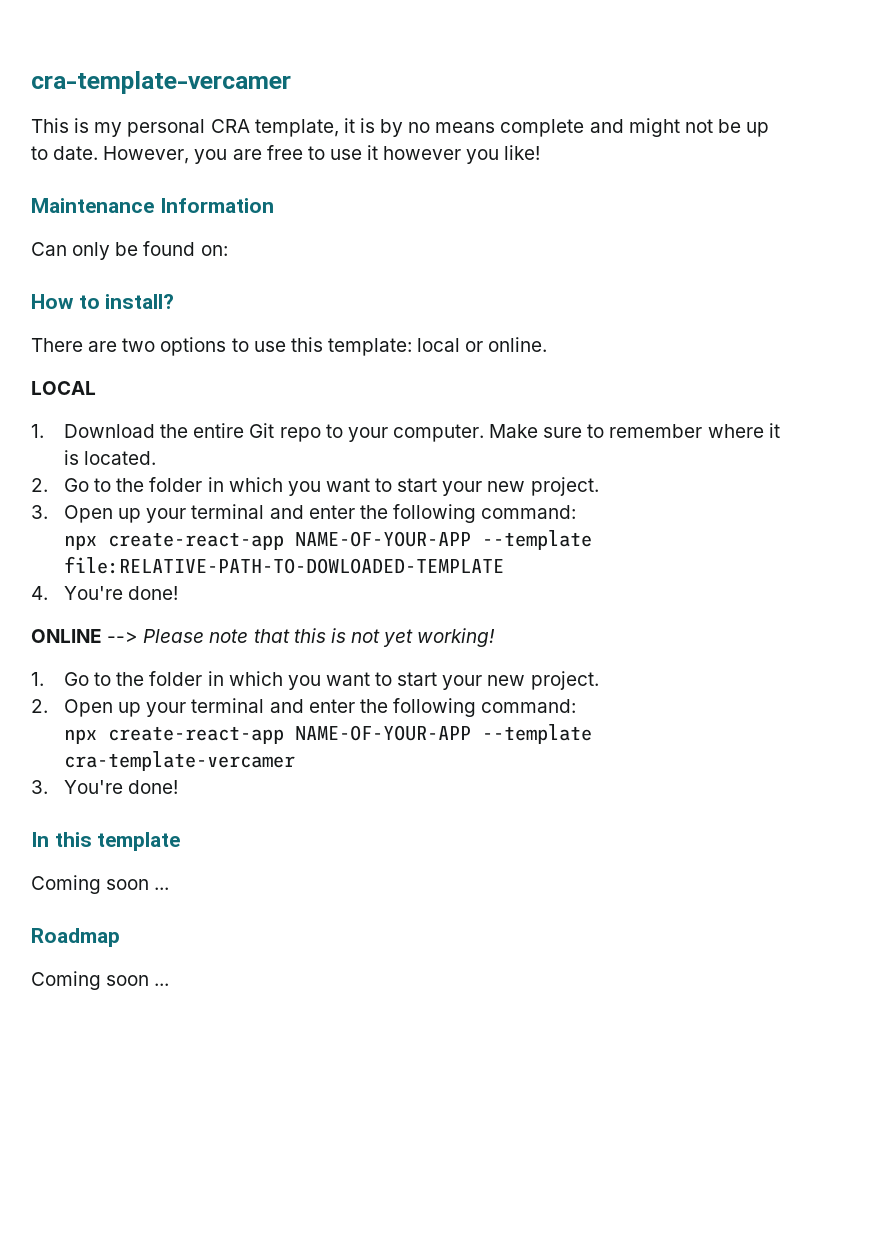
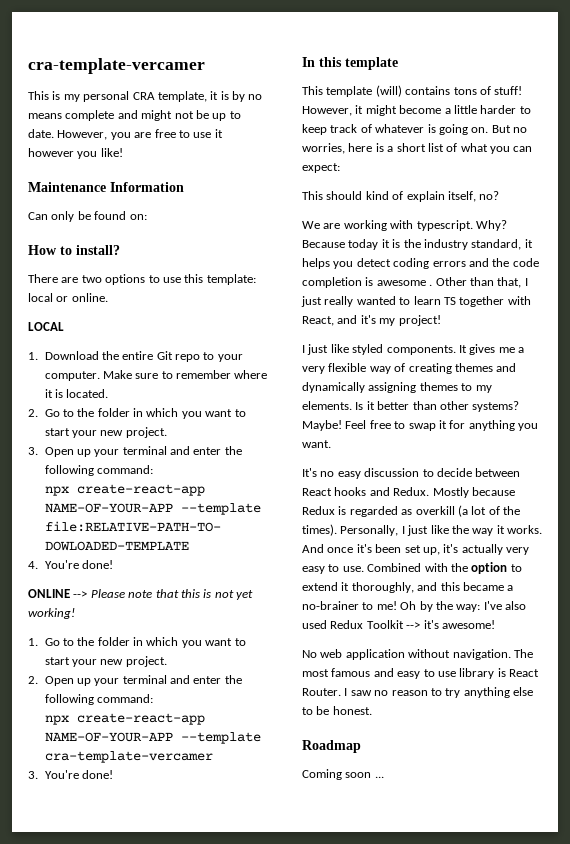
[31,875,170,894] Coming soon ... -> [302,85,523,97] [302,105,531,116] [302,124,527,135] [302,143,533,154] [302,163,340,173] [302,191,500,202] [302,220,507,231] [302,239,533,250] [302,258,539,269] [302,277,528,288] [301,296,531,307] [302,315,441,326] [302,344,524,355] [302,363,517,374] [302,382,492,393] [302,401,520,412] [302,420,538,431] [302,440,331,448] [302,468,521,479] [302,487,515,498] [302,505,520,517] [302,524,542,536] [302,544,529,555] [302,562,522,574] [302,582,514,593] [302,601,526,612] [302,620,495,629] [302,649,533,660] [302,668,539,679] [302,687,533,698] [302,706,372,715] This template (will) contains tons of stuff! However, it might become a little harder to keep track of whatever is going on. But no worries, here is a short list of what you can expect: // This should kind of explain itself, no? // We are working with typescript. Why? Because today it is the industry standard, it helps you detect coding errors and the code completion is awesome . Other than that, I just really wanted to learn TS together with React, and it's my project! // I just like styled components. It gives me a very flexible way of creating themes and dynamically assigning themes to my elements. Is it better than other systems? Maybe! Feel free to swap it for anything you want. // It's no easy discussion to decide between React hooks and Redux. Mostly because Redux is regarded as overkill (a lot of the times). Personally, I just like the way it works. And once it's been set up, it's actually very easy to use. Combined with the option to extend it thoroughly, and this became a no-brainer to me! Oh by the way: I've also used Redux Toolkit --> it's awesome! // No web application without navigation. The most famous and easy to use library is React Router. I saw no reason to try anything else to be honest.

